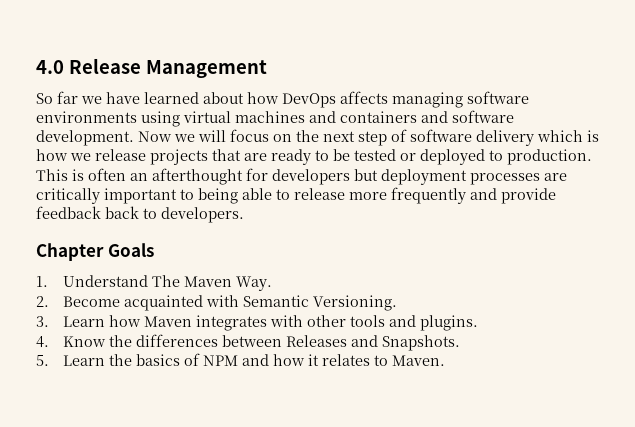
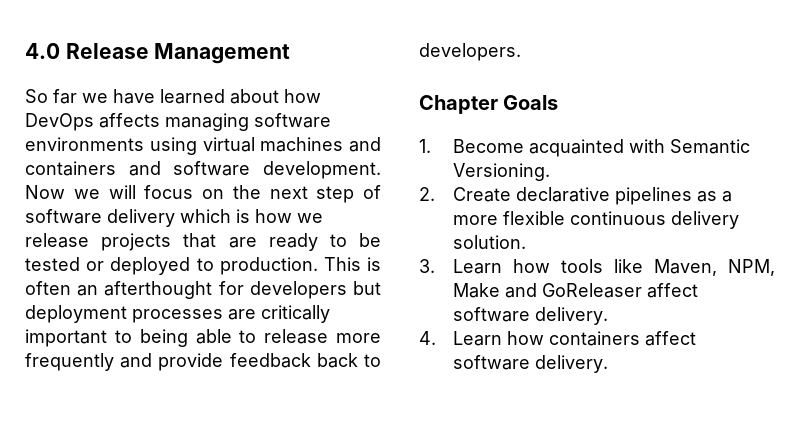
[62,275,272,291] [36,296,49,307] Understand The Maven Way. // 2. -> (431, 146) none
[36,315,478,331] [36,334,460,351] [36,353,445,366] 3. Learn how Maven integrates with other tools and plugins. // 4. Know the differences between Releases and Snapshots. // 5. Learn the basics of NPM and how it relates to Maven. -> [419,187,733,205] [453,211,740,229] [453,235,527,249] [419,259,775,276] [453,283,699,298] [453,307,609,325] [419,331,697,346] [453,355,609,373] 2. Create declarative pipelines as a more flexible continuous delivery solution. // 3. Learn how tools like Maven, NPM, Make and GoReleaser affect software delivery. // 4. Learn how containers affect software delivery.

